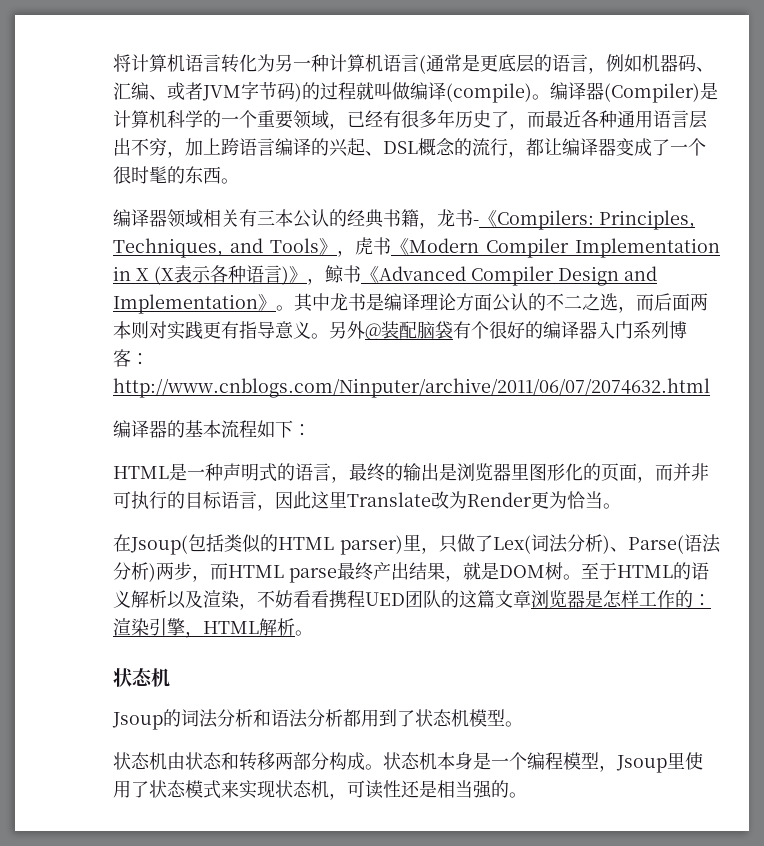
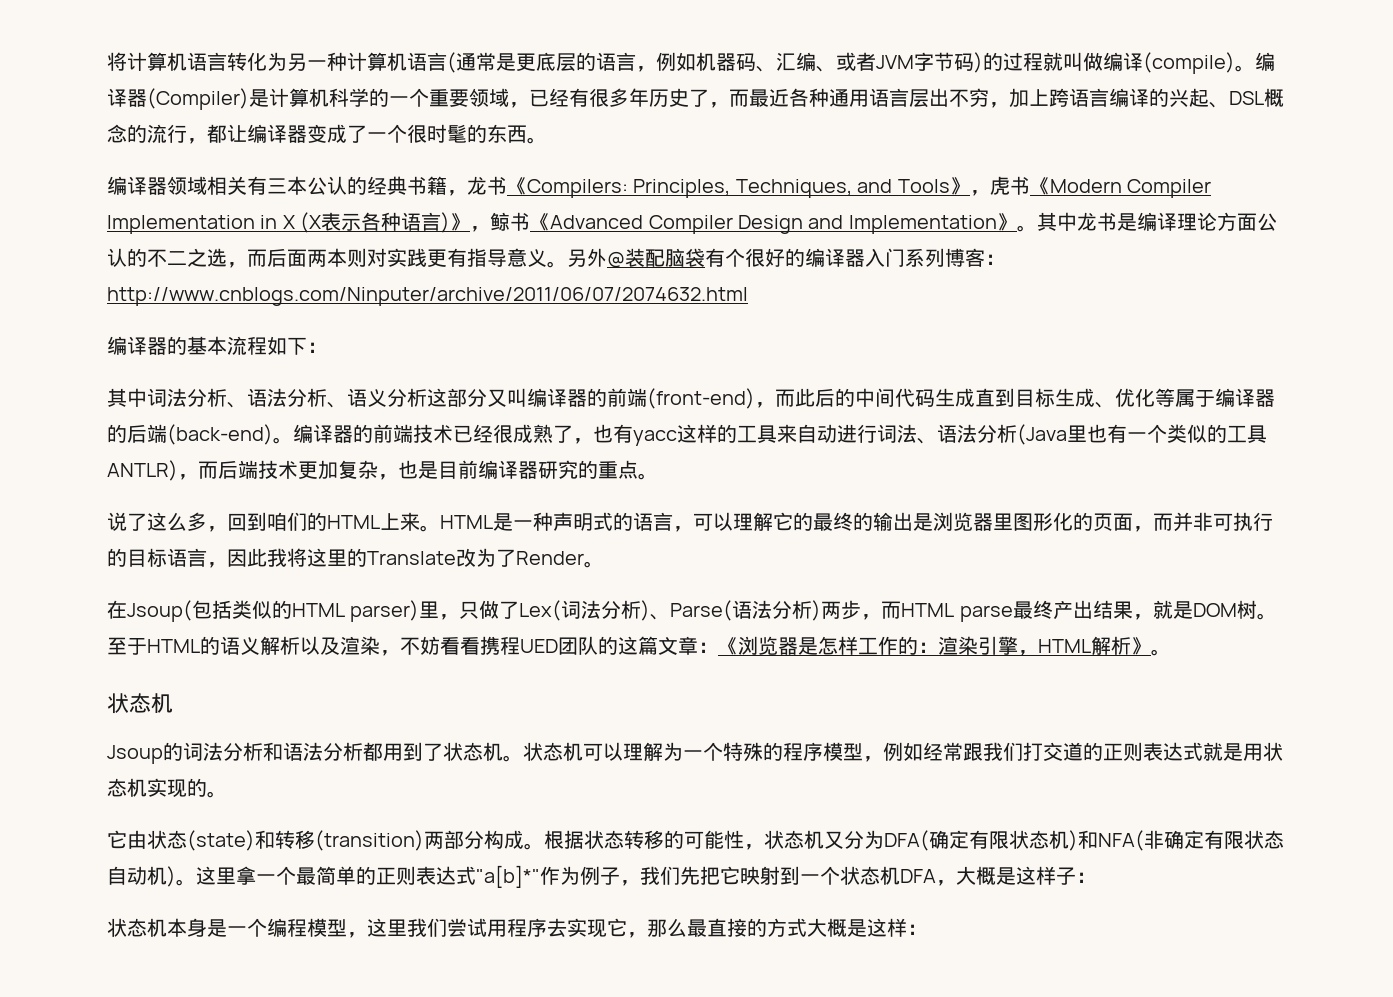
[473,220,479,225] - -> (507, 185) none
(311, 430) none -> [107,388,1275,409] [107,424,1267,446] [107,460,658,481] [107,512,440,532] 其中词法分析、语法分析、语义分析这部分又叫编译器的前端(front-end)，而此后的中间代码生成直到目标生成、优化等属于编译器的后端(back-end)。编译器的前端技术已经很成熟了，也有yacc这样的工具来自动进行词法、语法分析(Java里也有一个类似的工具ANTLR)，而后端技术更加复杂，也是目前编译器研究的重点。 // 说了这么多，回到咱们的HTML上来。
(349, 479) none -> [693,512,813,531] 可以理解它的
[311,491,603,509] 这里Translate改为Render更为恰当 -> [267,548,584,567] 我将这里的Translate改为了Render
(531, 599) none -> [698,637,738,655] ：《
(295, 627) none -> [1131,637,1151,655] 》
[469,709,523,727] [113,752,383,771] 模型。 // 状态机由状态和转移两部分构成。 -> [503,742,1283,762] [107,778,227,798] [107,830,1284,851] [107,865,1096,888] 。状态机可以理解为一个特殊的程序模型，例如经常跟我们打交道的正则表达式就是用状态机实现的。 // 它由状态(state)和转移(transition)两部分构成。根据状态转移的可能性，状态机又分为DFA(确定有限状态机)和NFA(非确定有限状态自动机)。这里拿一个最简单的正则表达式"a[b]*"作为例子，我们先把它映射到一个状态机DFA，大概是这样子： //
[616,752,703,773] [113,780,527,800] Jsoup里使用了状态模式来实现状态机，可读性还是相当强的。 -> [367,918,927,938] 这里我们尝试用程序去实现它，那么最直接的方式大概是这样：

